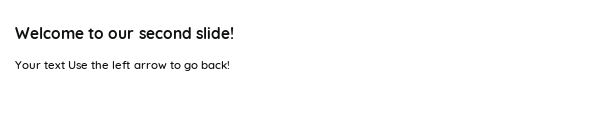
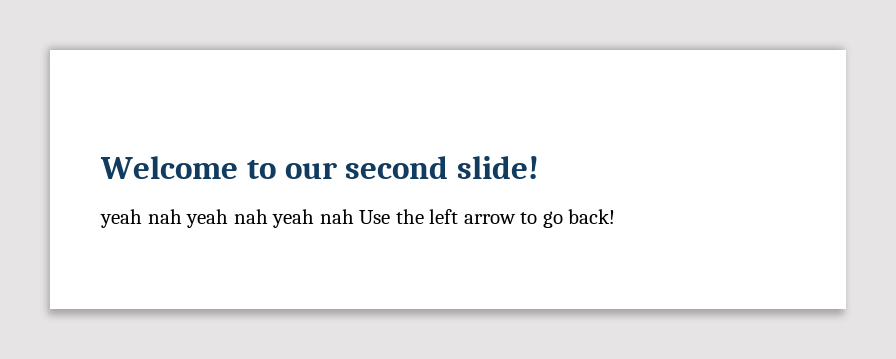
[15,61,66,69] Your text -> [100,209,354,228] yeah nah yeah nah yeah nah

